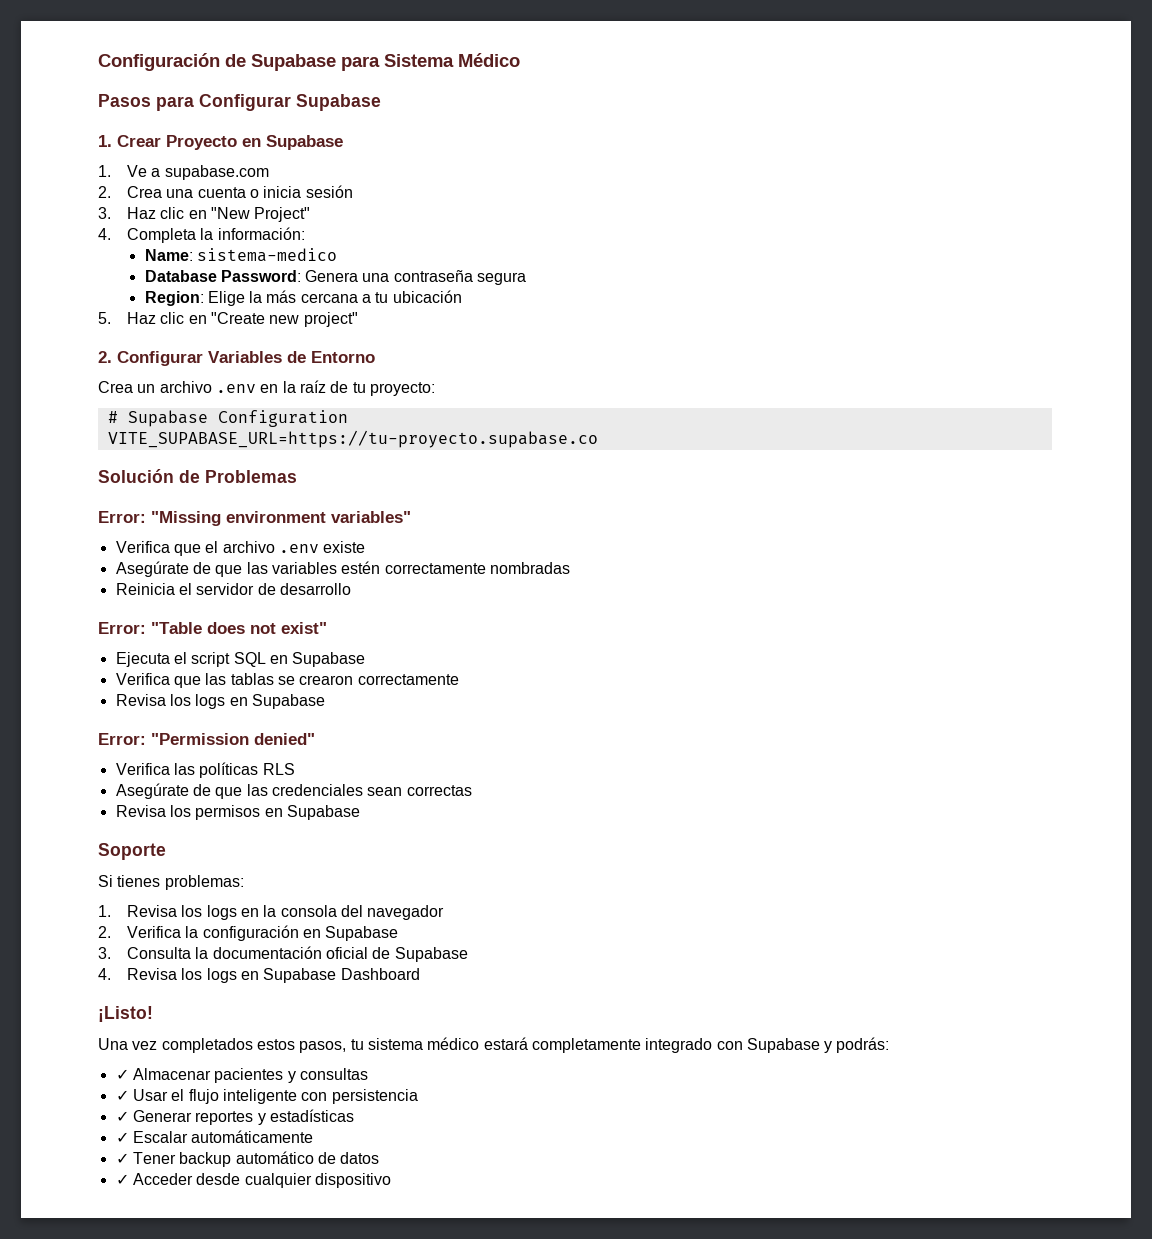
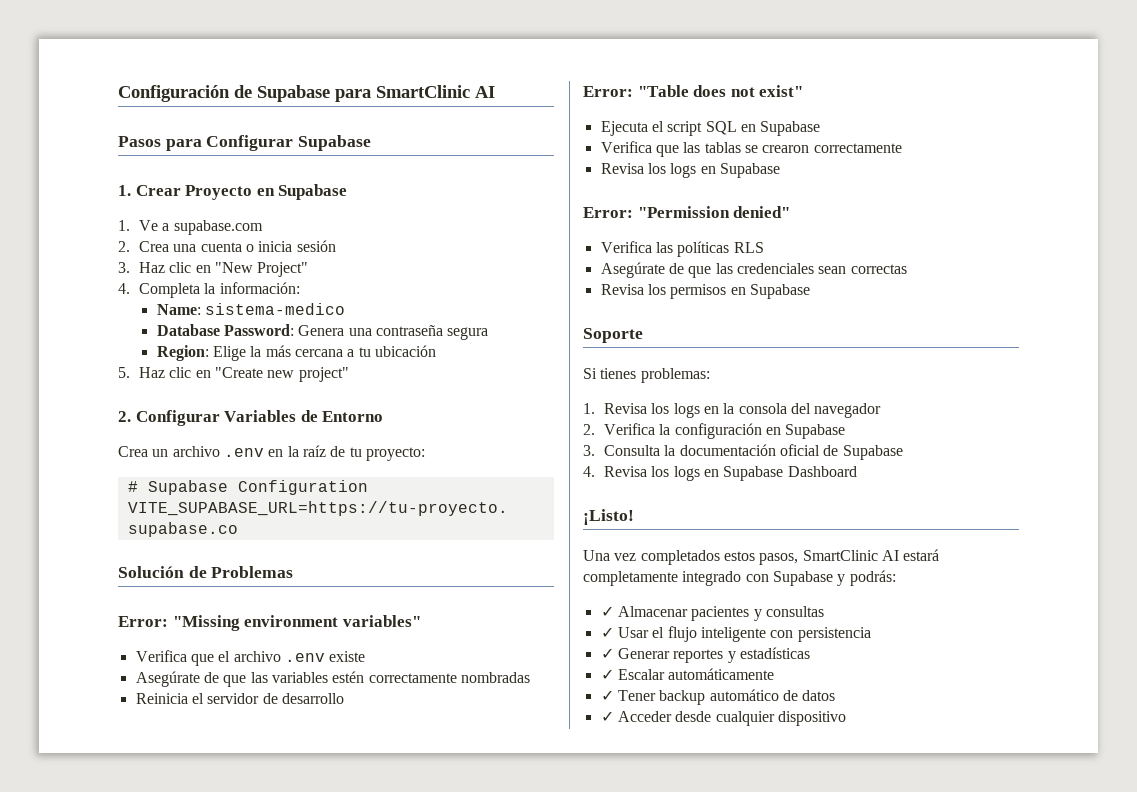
[384,53,520,67] Sistema Médico -> [376,85,495,98] SmartClinic AI
[350,1037,480,1050] tu sistema médico -> [802,550,899,561] SmartClinic AI

